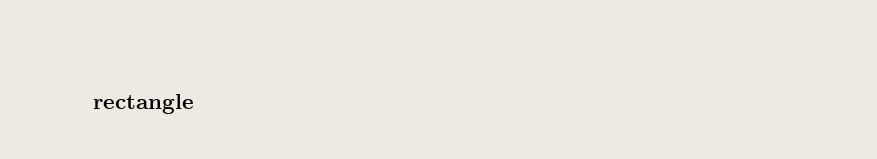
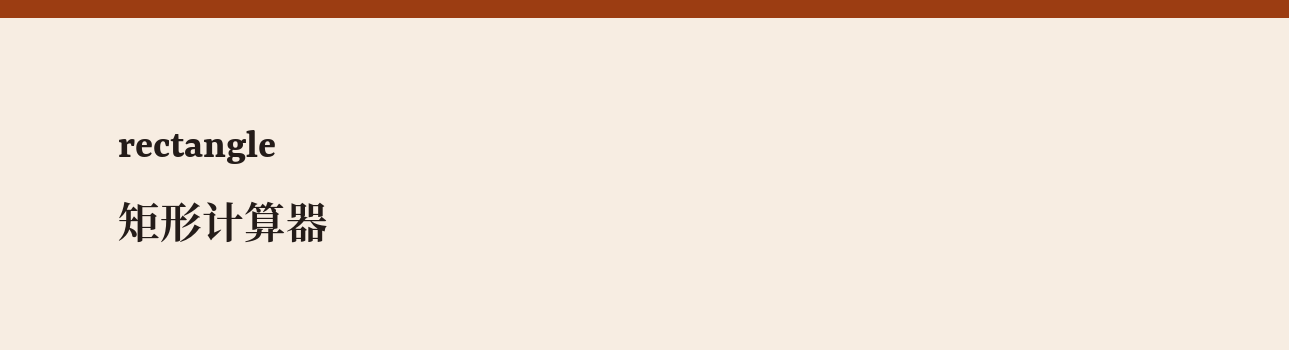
(194, 104) none -> [118,201,328,243] // 矩形计算器

